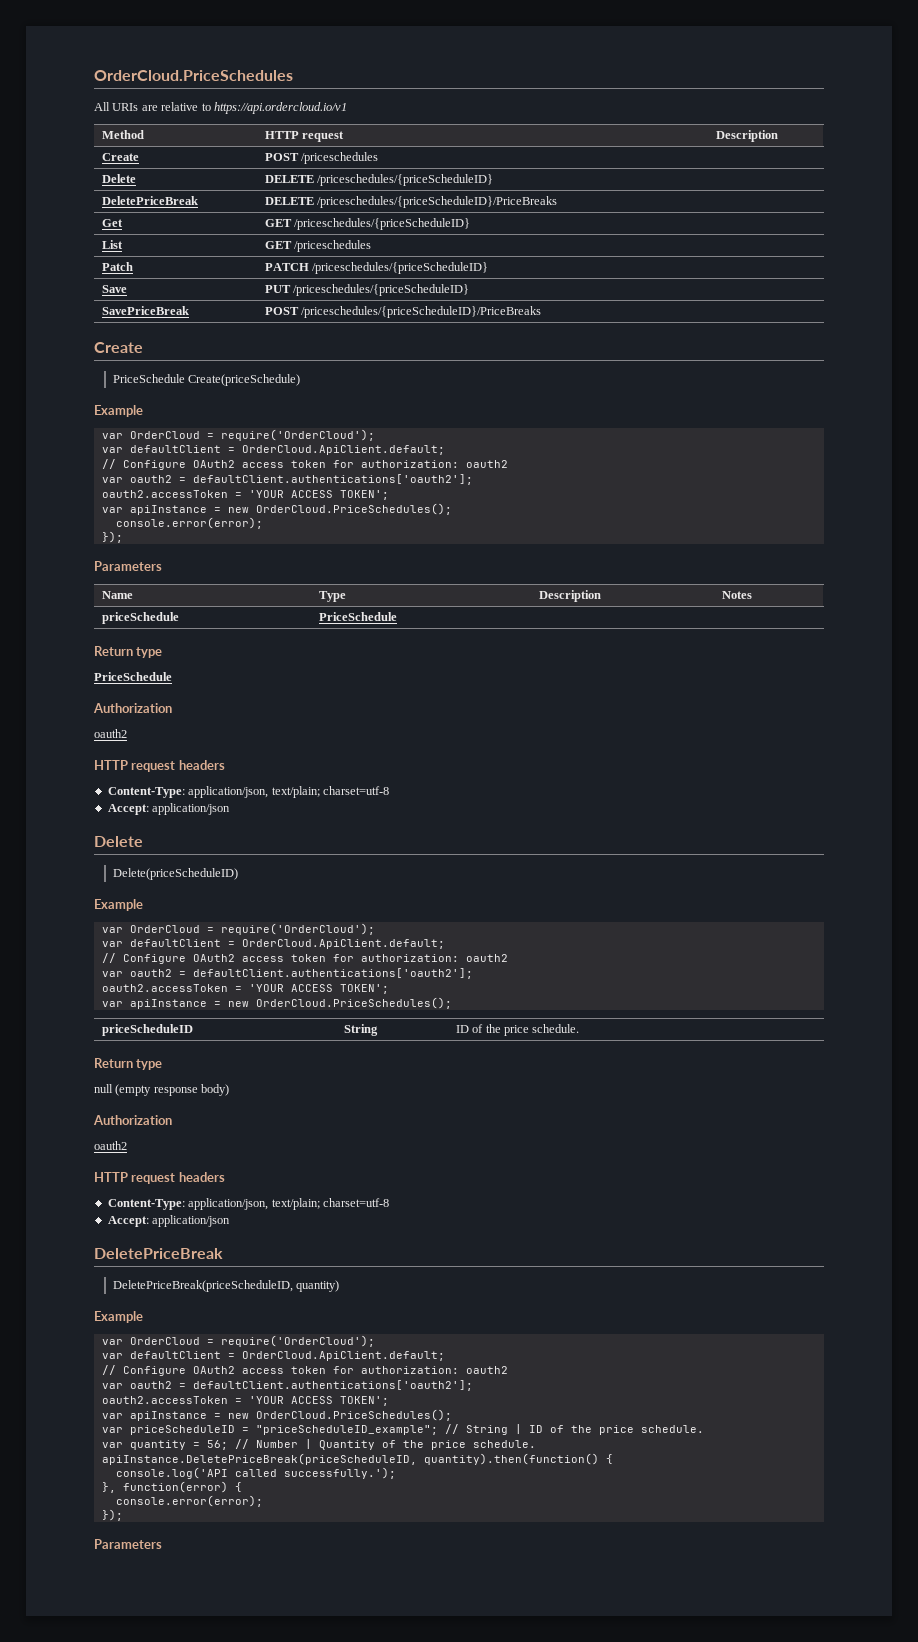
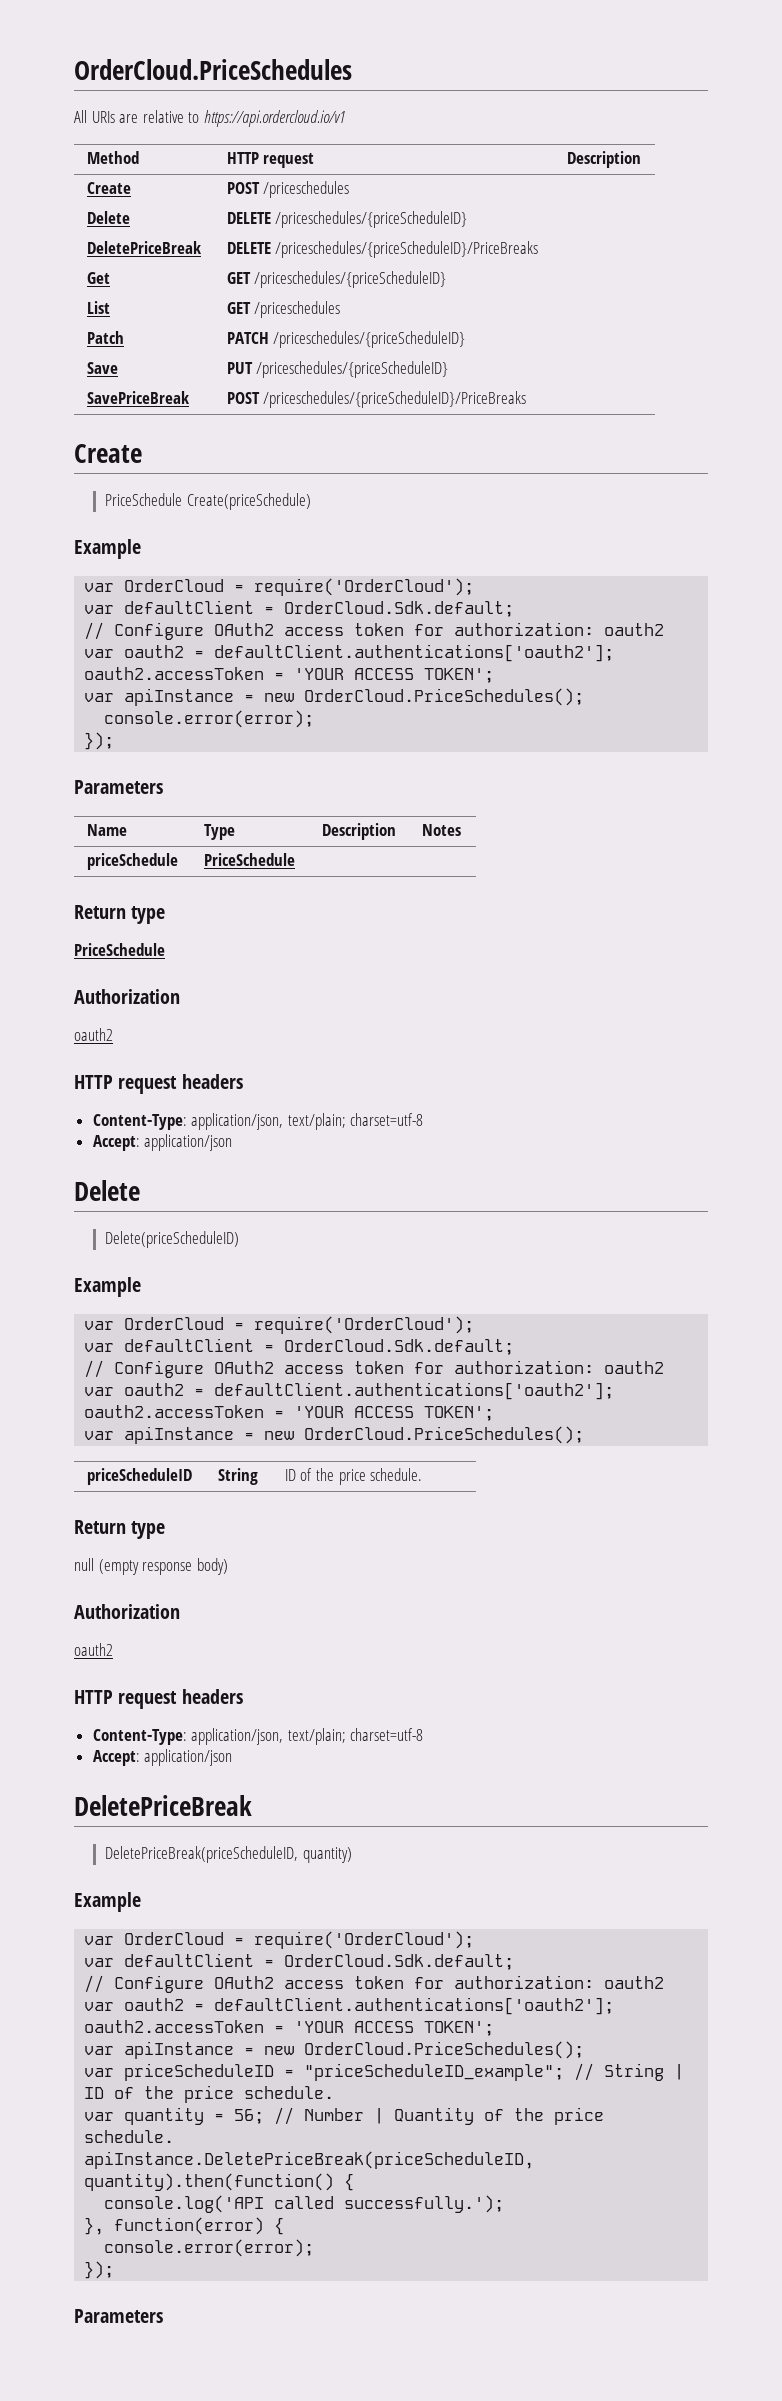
[241,445,445,455] OrderCloud.ApiClient.default; -> [284,601,515,617] OrderCloud.Sdk.default;
[241,939,445,949] OrderCloud.ApiClient.default; -> [284,1339,515,1355] OrderCloud.Sdk.default;
[241,1351,445,1361] OrderCloud.ApiClient.default; -> [284,1954,515,1970] OrderCloud.Sdk.default;

